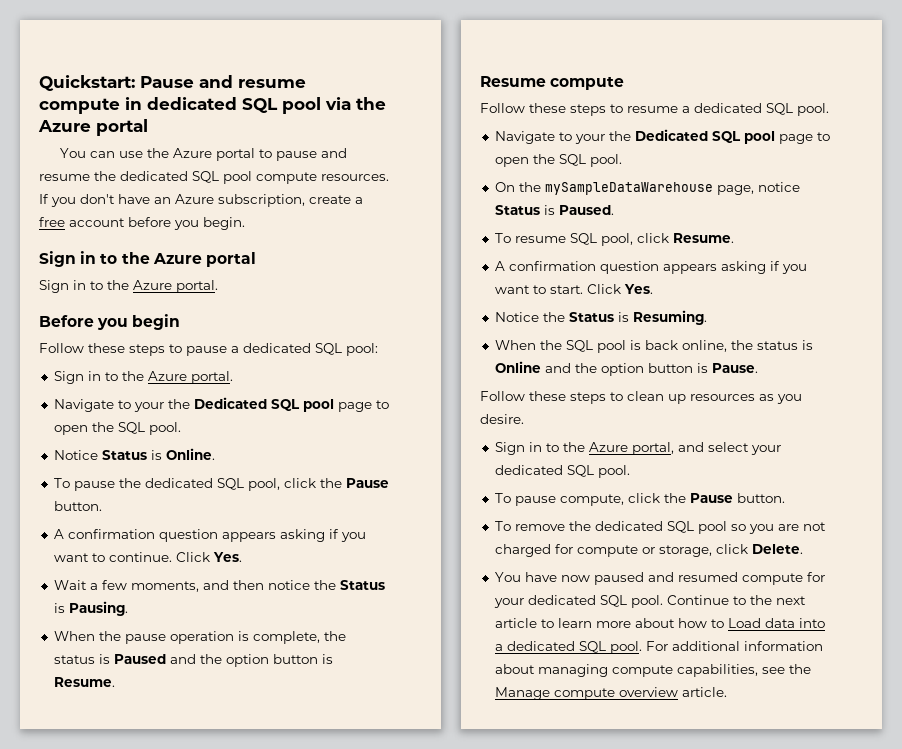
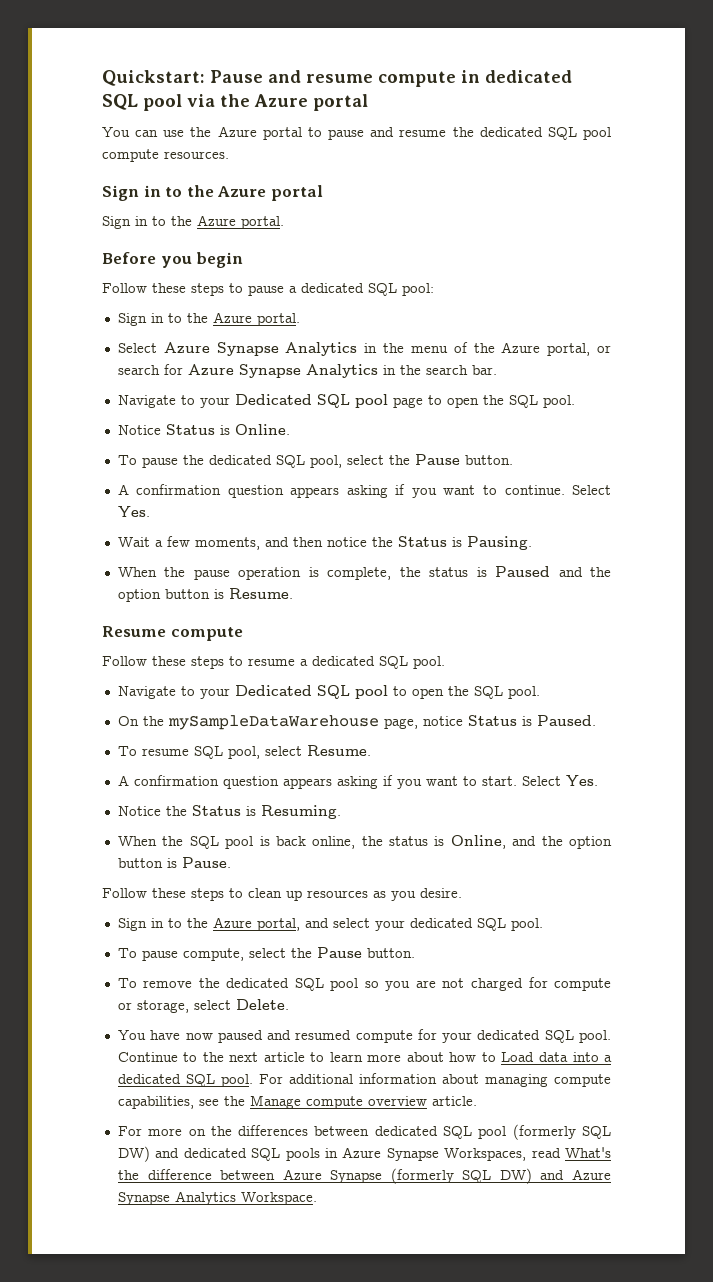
[39,194,363,207] [39,217,245,230] If you don't have an Azure subscription, create a free account before you begin. -> (229, 155) none
[53,399,190,412] // Navigate to your the -> [117,342,611,356] [117,364,497,378] [117,395,230,408] // Select Azure Synapse Analytics in the menu of the Azure portal, or search for Azure Synapse Analytics in the search bar. // Navigate to your
[283,478,316,488] click -> [346,455,384,465] select
[175,552,210,562] Click -> [572,485,611,495] Select
[608,129,813,144] the Dedicated SQL pool page -> [234,685,388,699] Dedicated SQL pool
[636,233,669,243] click -> [264,746,302,756] select
[586,284,621,294] Click -> [521,776,561,786] Select
[494,361,541,373] Online -> [450,835,506,849] Online,
[627,493,660,503] click -> [248,948,286,958] select
[715,544,748,554] click -> [193,1000,231,1010] select
(727, 692) none -> [117,1124,611,1140] [117,1146,611,1162] [117,1168,612,1184] [117,1191,317,1205] // For more on the differences between dedicated SQL pool (formerly SQL DW) and dedicated SQL pools in Azure Synapse Workspaces, read What's the difference between Azure Synapse (formerly SQL DW) and Azure Synapse Analytics Workspace.

